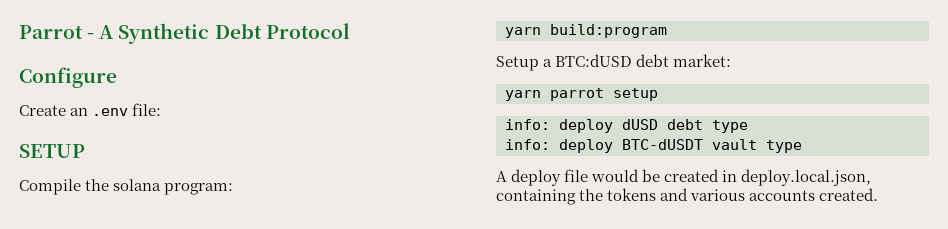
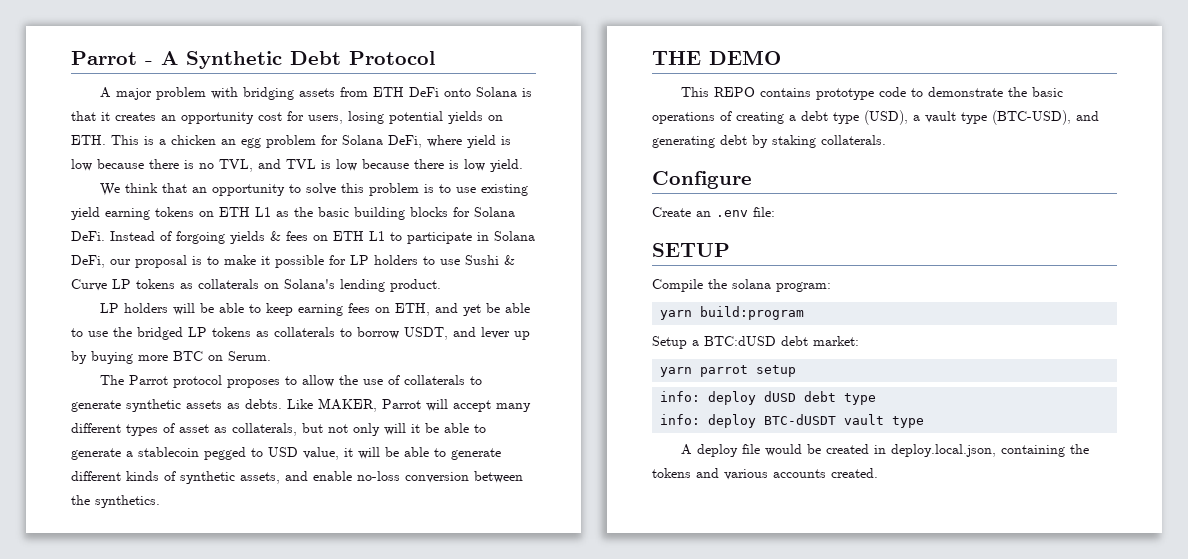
(350, 31) none -> [99,87,532,100] [71,111,503,124] [71,135,511,148] [71,159,523,172] [99,183,528,196] [71,207,515,220] [71,231,535,244] [71,255,515,268] [71,279,441,292] [99,303,530,316] [71,327,530,340] [71,351,271,364] [99,375,482,388] [71,398,531,412] [71,423,486,436] [71,447,501,460] [71,471,523,484] [71,495,160,508] [652,50,781,65] [680,87,1063,100] [652,110,1099,125] [652,135,886,148] // A major problem with bridging assets from ETH DeFi onto Solana is that it creates an opportunity cost for users, losing potential yields on ETH. This is a chicken an egg problem for Solana DeFi, where yield is low because there is no TVL, and TVL is low because there is low yield. // We think that an opportunity to solve this problem is to use existing yield earning tokens on ETH L1 as the basic building blocks for Solana DeFi. Instead of forgoing yields & fees on ETH L1 to participate in Solana DeFi, our proposal is to make it possible for LP holders to use Sushi & Curve LP tokens as collaterals on Solana's lending product. // LP holders will be able to keep earning fees on ETH, and yet be able to use the bridged LP tokens as collaterals to borrow USDT, and lever up by buying more BTC on Serum. // The Parrot protocol proposes to allow the use of collaterals to generate synthetic assets as debts. Like MAKER, Parrot will accept many different types of asset as collaterals, but not only will it be able to generate a stablecoin pegged to USD value, it will be able to generate different kinds of synthetic assets, and enable no-loss conversion between the synthetics. // THE DEMO // This REPO contains prototype code to demonstrate the basic operations of creating a debt type (USD), a vault type (BTC-USD), and generating debt by staking collaterals.

